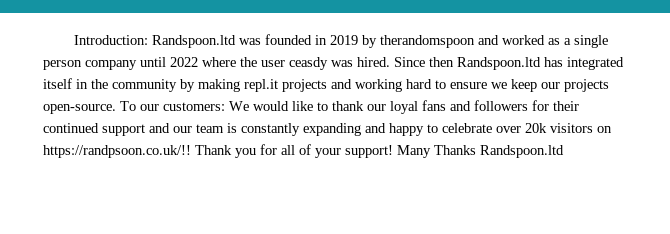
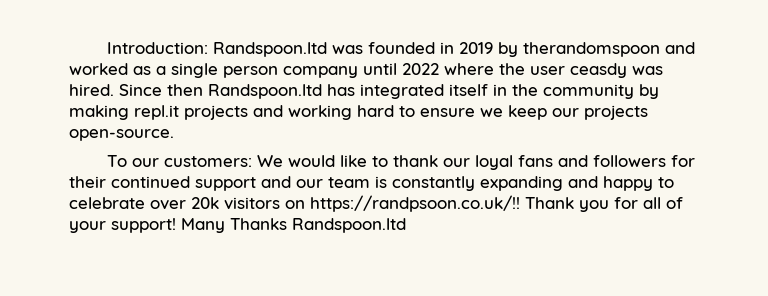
(116, 109) none -> (174, 135) //

